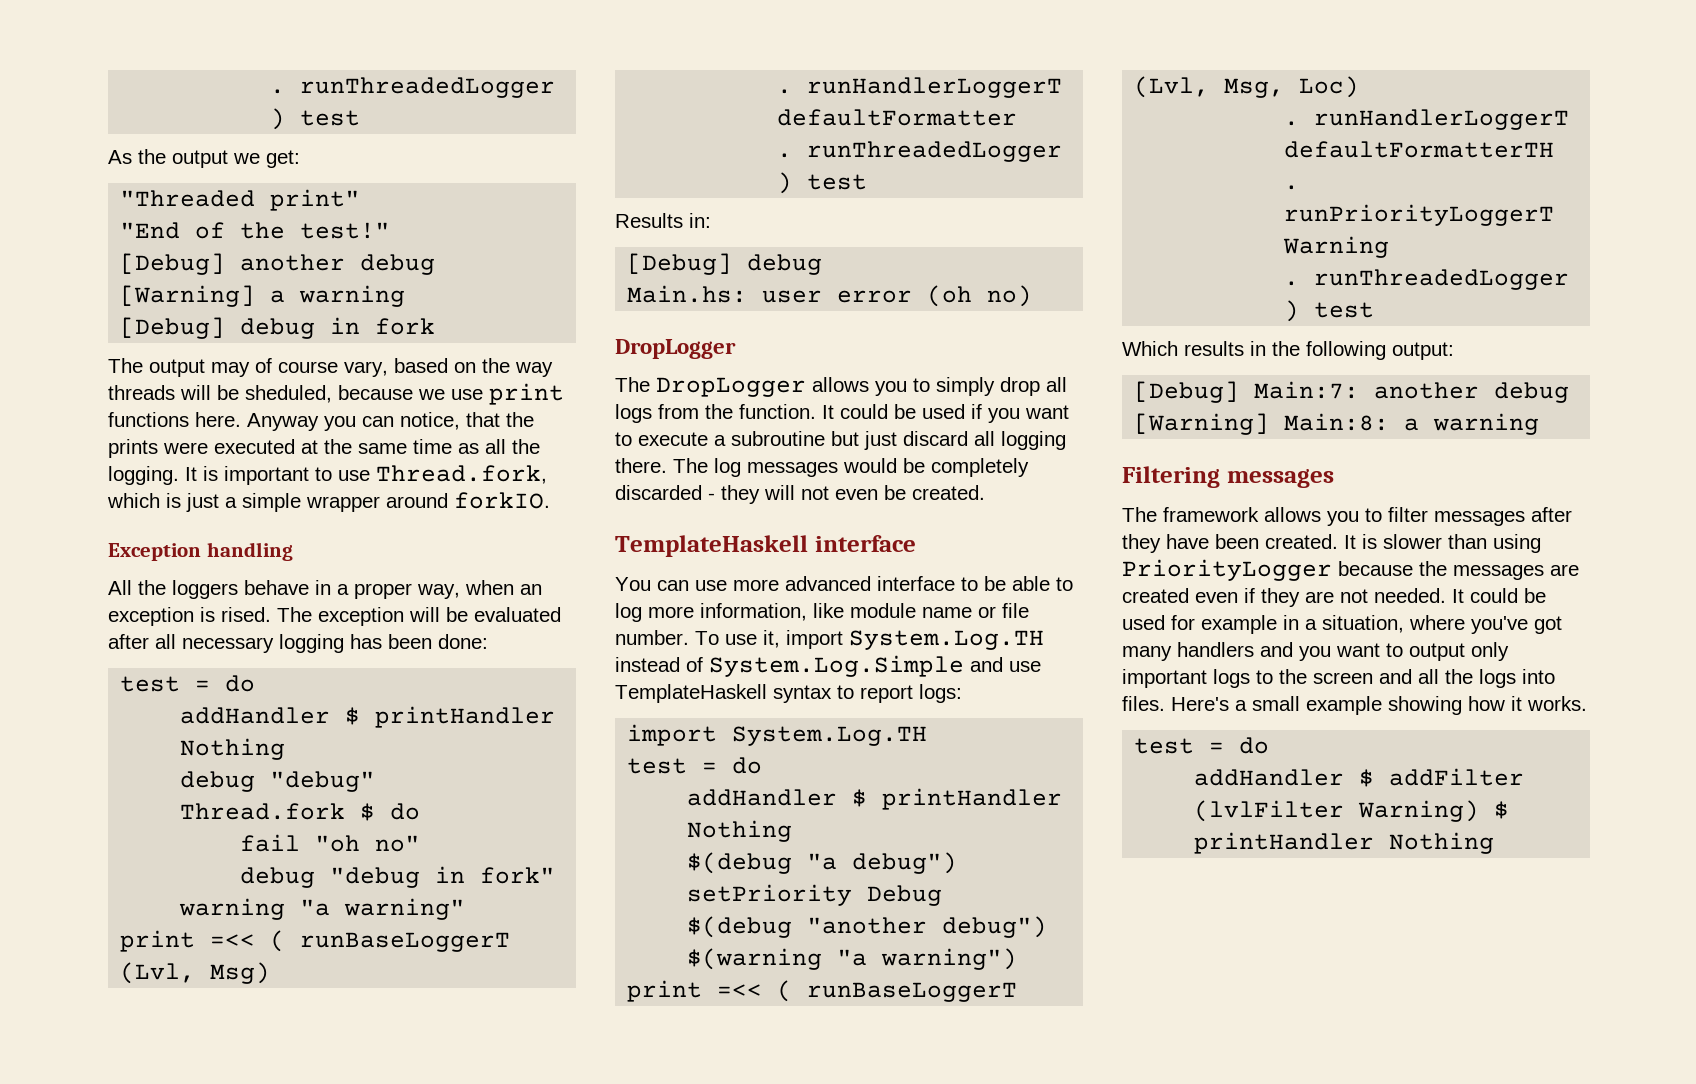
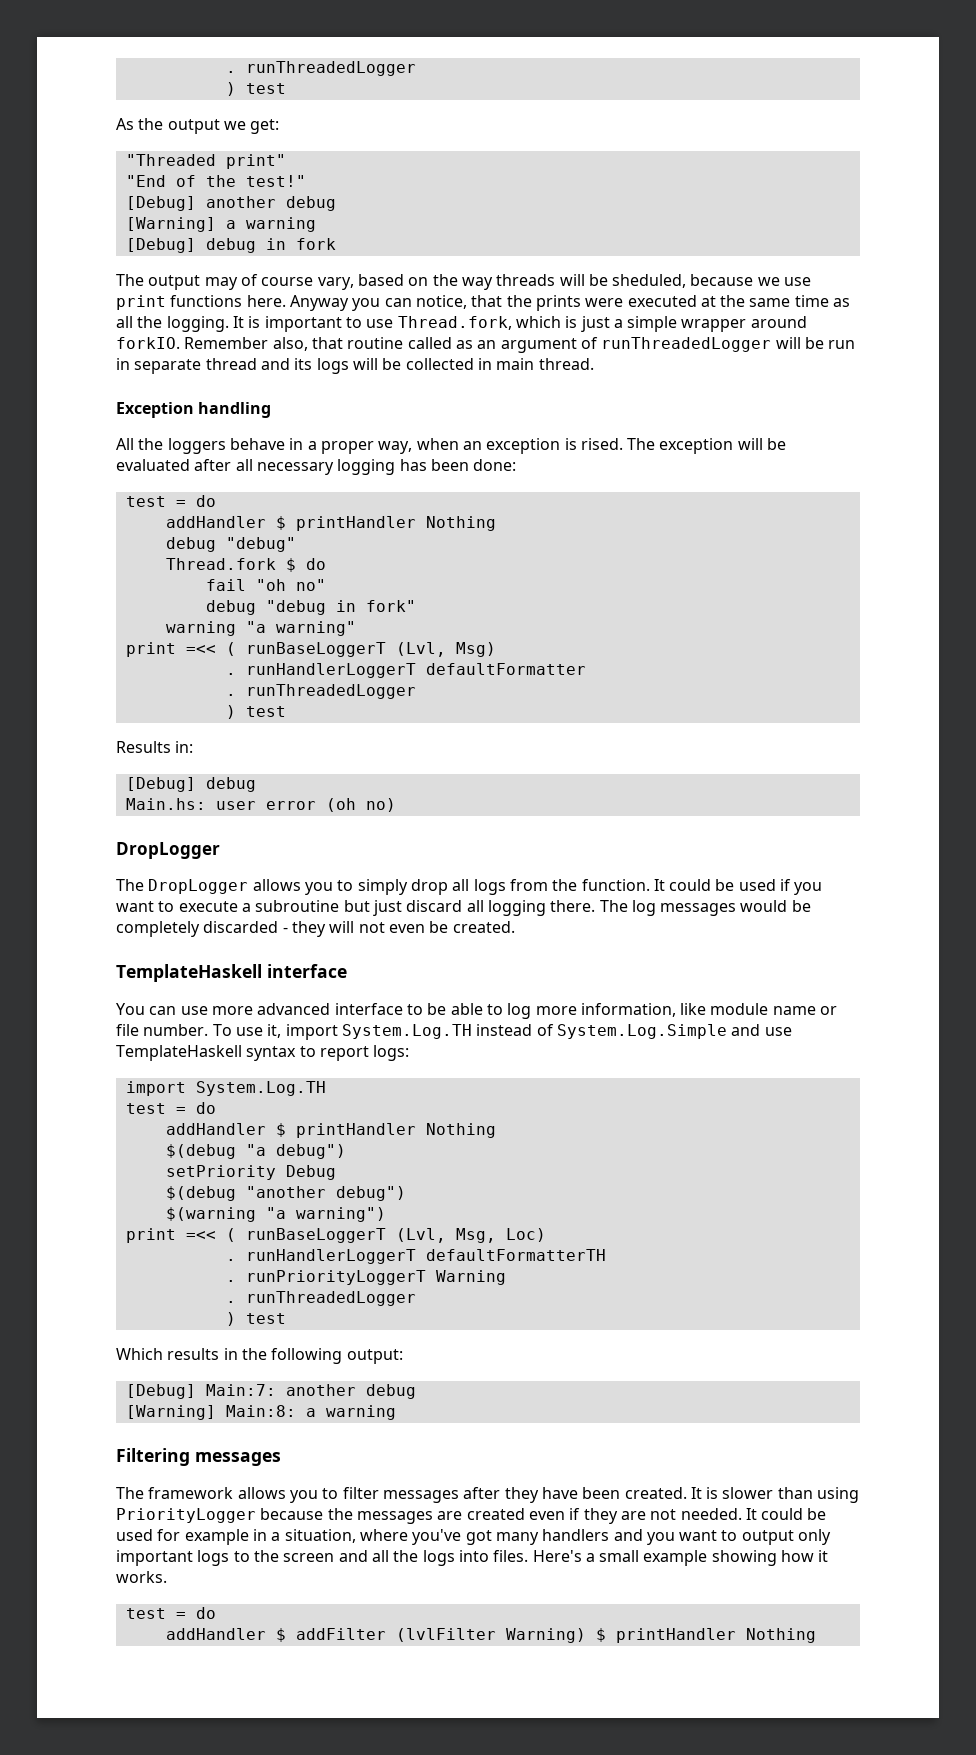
(550, 500) none -> [184,337,856,353] [116,358,594,374] Remember also, that routine called as an argument of runThreadedLogger will be run in separate thread and its logs will be collected in main thread.

